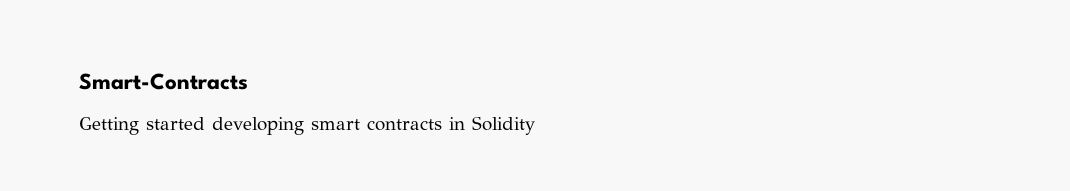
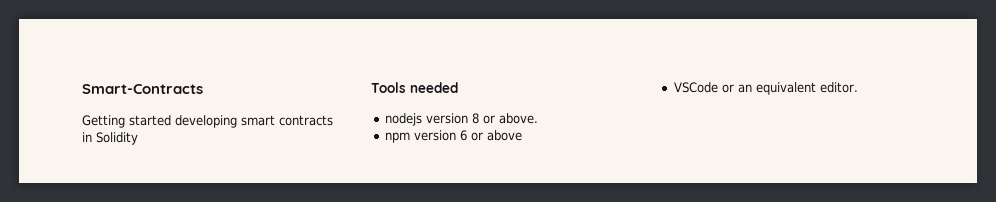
(535, 125) none -> [371,82,458,93] [384,113,538,126] [384,130,522,143] [673,82,858,95] // Tools needed // nodejs version 8 or above. // npm version 6 or above // VSCode or an equivalent editor.

